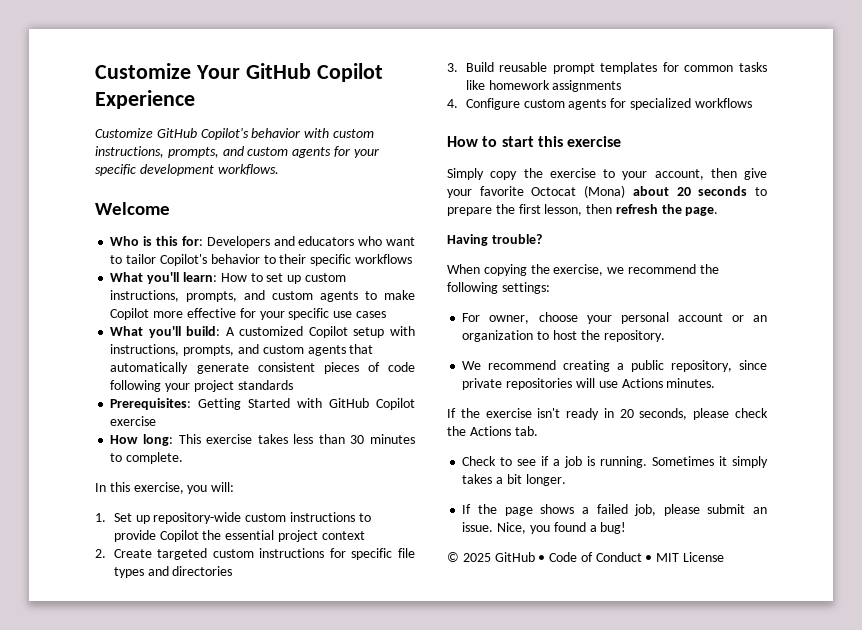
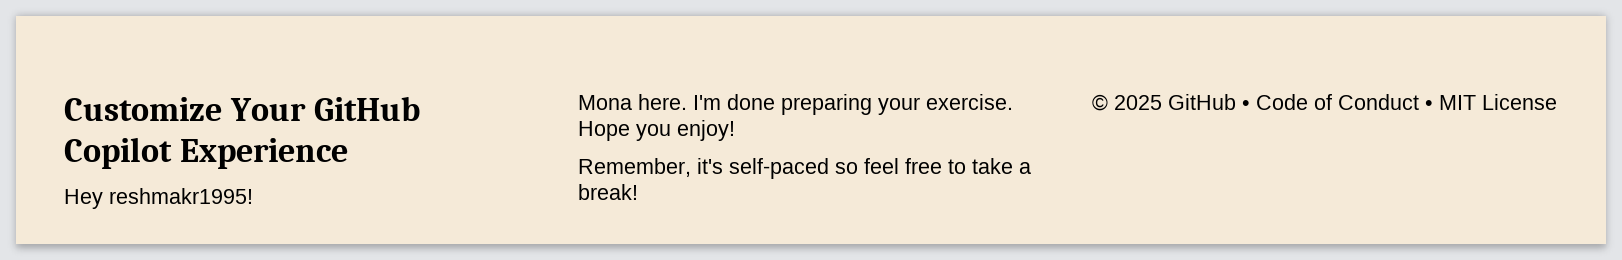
[95,128,374,140] [95,146,379,158] [95,164,279,176] [95,202,170,215] [110,236,415,248] [110,254,412,266] [110,272,346,284] [110,290,415,302] [110,308,386,320] [110,326,415,338] [110,344,374,356] [110,362,415,374] [110,380,293,392] [110,398,416,410] [110,416,157,426] [110,434,415,446] [110,452,184,464] [95,482,235,494] [95,512,371,524] [113,530,365,542] [95,548,415,560] [113,566,233,578] [447,62,767,74] [465,80,622,92] [447,98,752,110] [447,136,622,147] [447,168,767,180] [447,185,767,198] [447,204,719,216] [447,234,542,246] [447,264,719,276] [447,282,550,294] [462,312,767,324] [462,330,665,342] [462,360,767,372] [462,378,716,390] [447,408,768,420] [447,426,538,436] [462,456,768,468] [462,474,566,486] [462,504,767,516] [462,522,627,534] Customize GitHub Copilot's behavior with custom instructions, prompts, and custom agents for your specific development workflows. // Welcome // Who is this for: Developers and educators who want to tailor Copilot's behavior to their specific workflows // What you'll learn: How to set up custom instructions, prompts, and custom agents to make Copilot more effective for your specific use cases // What you'll build: A customized Copilot setup with instructions, prompts, and custom agents that automatically generate consistent pieces of code following your project standards // Prerequisites: Getting Started with GitHub Copilot exercise // How long: This exercise takes less than 30 minutes to complete. // In this exercise, you will: // 1. Set up repository-wide custom instructions to provide Copilot the essential project context // 2. Create targeted custom instructions for specific file types and directories // 3. Build reusable prompt templates for common tasks like homework assignments // 4. Configure custom agents for specialized workflows // How to start this exercise // Simply copy the exercise to your account, then give your favorite Octocat (Mona) about 20 seconds to prepare the first lesson, then refresh the page. // Having trouble? // When copying the exercise, we recommend the following settings: // For owner, choose your personal account or an organization to host the repository. // We recommend creating a public repository, since private repositories will use Actions minutes. // If the exercise isn't ready in 20 seconds, please check the Actions tab. // Check to see if a job is running. Sometimes it simply takes a bit longer. // If the page shows a failed job, please submit an issue. Nice, you found a bug! -> [64,188,253,209] [578,94,1013,115] [578,120,735,141] [578,158,1031,179] [578,184,638,200] Hey reshmakr1995! // Mona here. I'm done preparing your exercise. Hope you enjoy! // Remember, it's self-paced so feel free to take a break!

